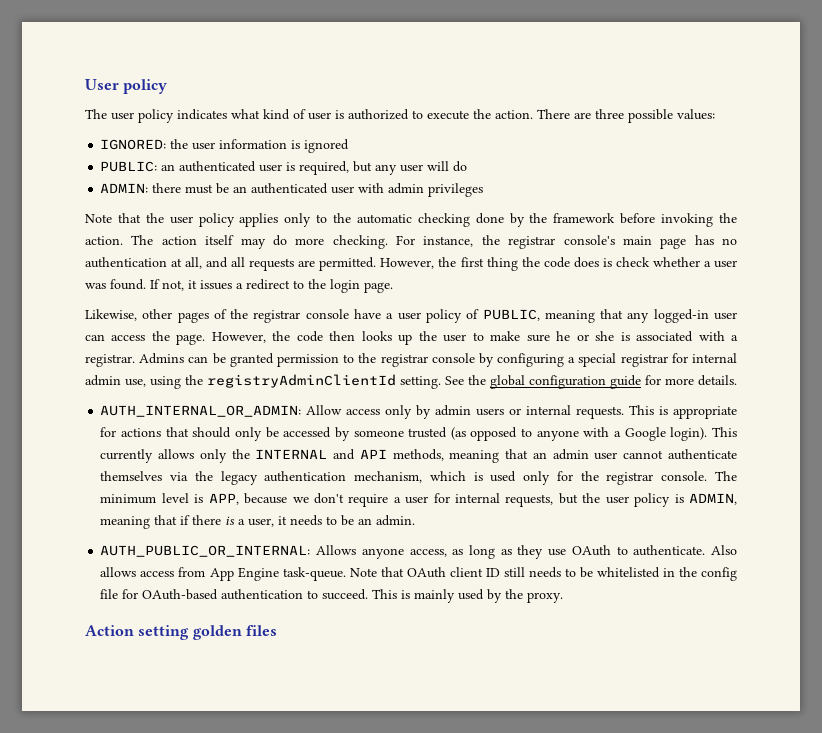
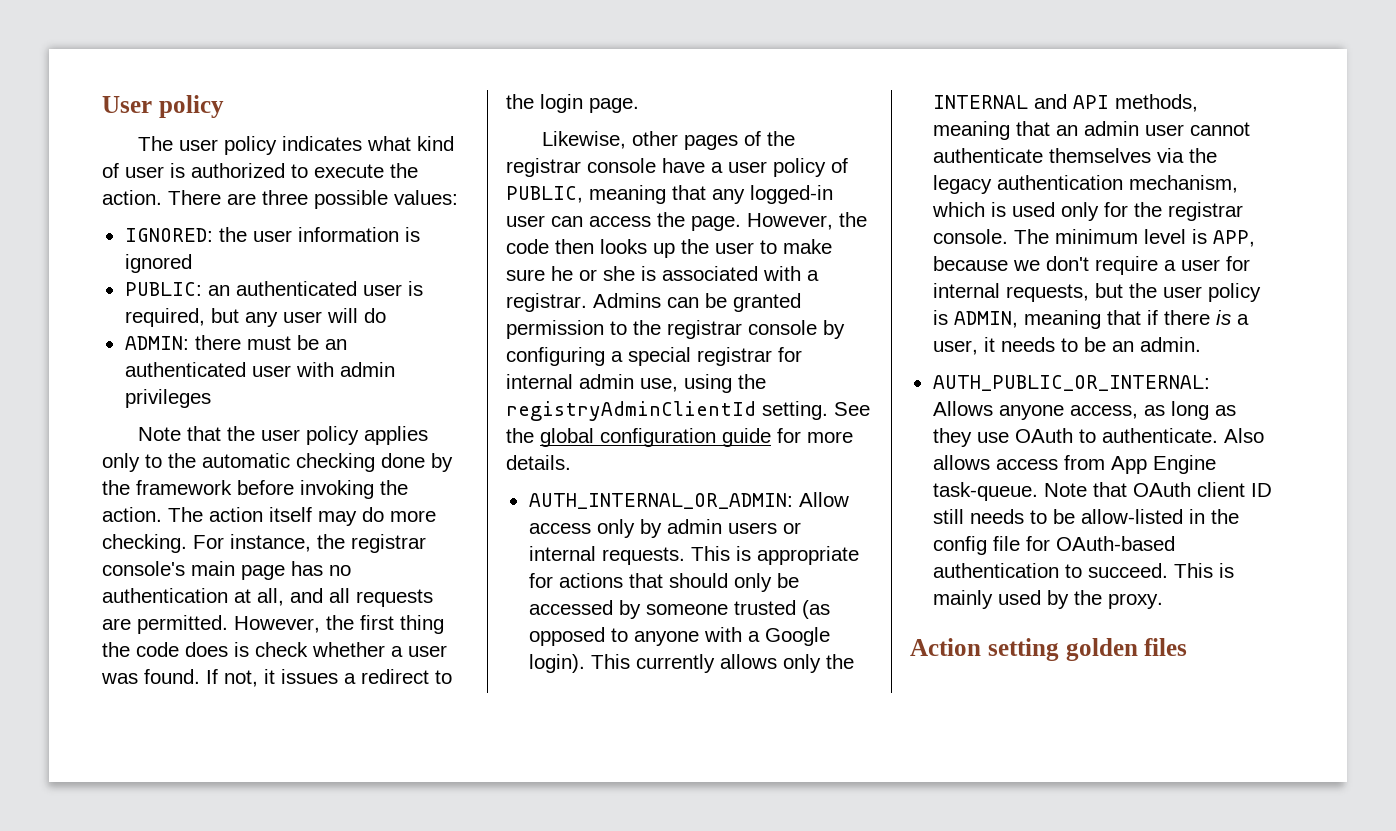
[596,567,660,578] whitelisted -> [1080,509,1183,524] allow-listed

